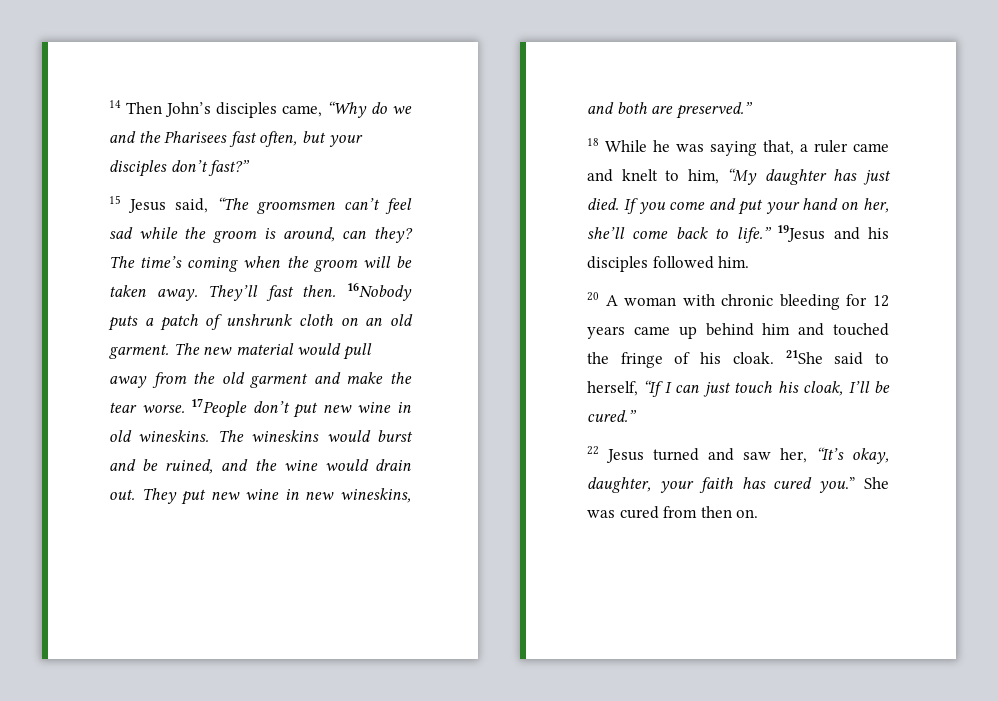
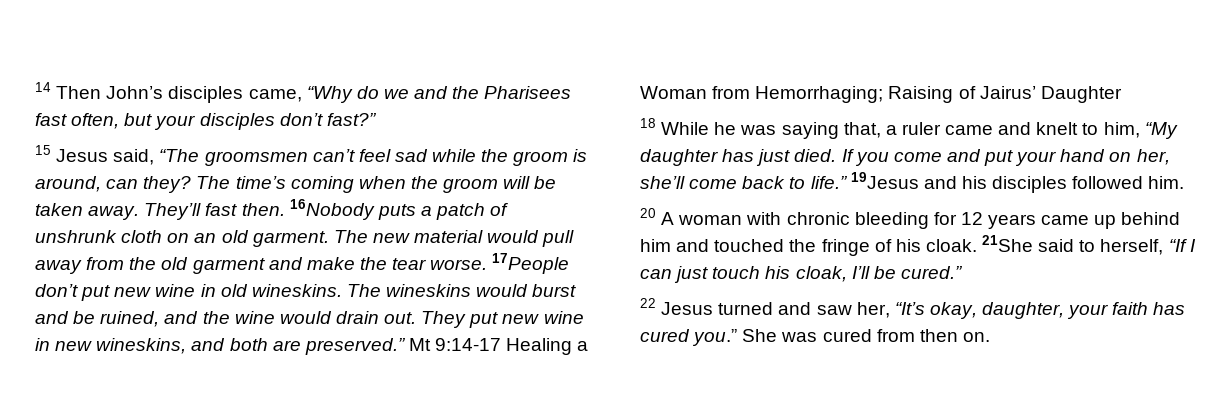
(753, 110) none -> [408,338,589,355] [640,86,1122,103] Mt 9:14-17 Healing a Woman from Hemorrhaging; Raising of Jairus’ Daughter

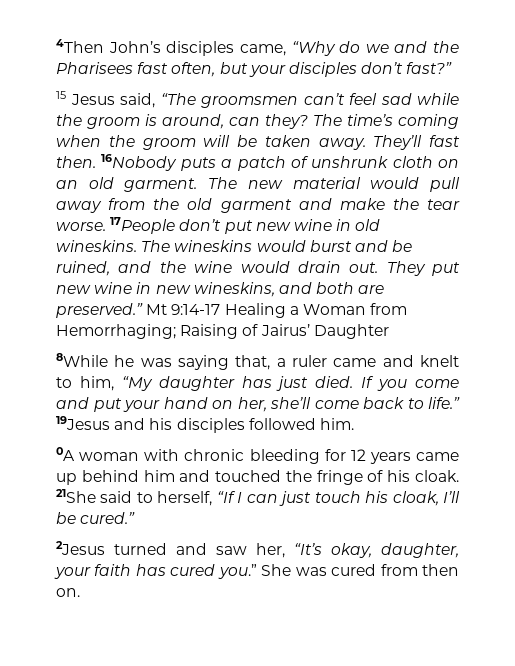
[35,82,102,99] 14 Then -> [56,39,104,53] 4Then
[640,118,710,135] 18 While -> [56,353,108,367] 8While
[640,208,675,225] 20 A -> [56,447,75,461] 0A
[640,298,714,315] 22 Jesus -> [56,541,105,555] 2Jesus

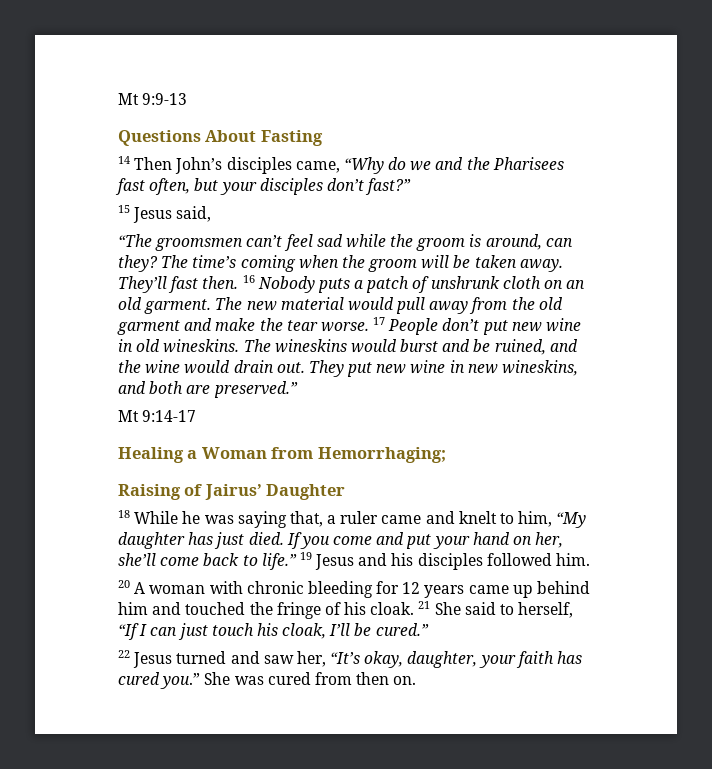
[56,39,104,53] 4Then -> [118,93,188,105] [118,130,323,146] [118,156,173,170] Mt 9:9-13 // Questions About Fasting // 14 Then
(155, 100) none -> (212, 214) //
[101,154,178,171] 16Nobody -> [242,275,315,293] 16 Nobody
[110,217,176,234] 17People -> [373,317,439,335] 17 People
(143, 310) none -> (298, 389) //
(221, 309) none -> (197, 416) //
(176, 331) none -> (446, 455) //
[56,353,108,367] 8While -> [118,510,179,524] 18 While
[56,416,110,430] 19Jesus -> [299,552,355,570] 19 Jesus
[56,447,75,461] 0A -> [118,580,146,594] 20 A
[56,489,96,503] 21She -> [418,601,461,615] 21 She
[56,541,105,555] 2Jesus -> [118,650,173,668] 22 Jesus

